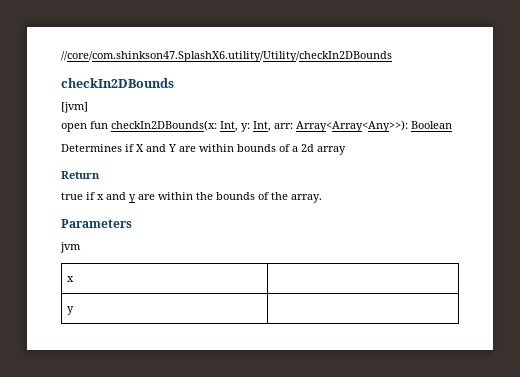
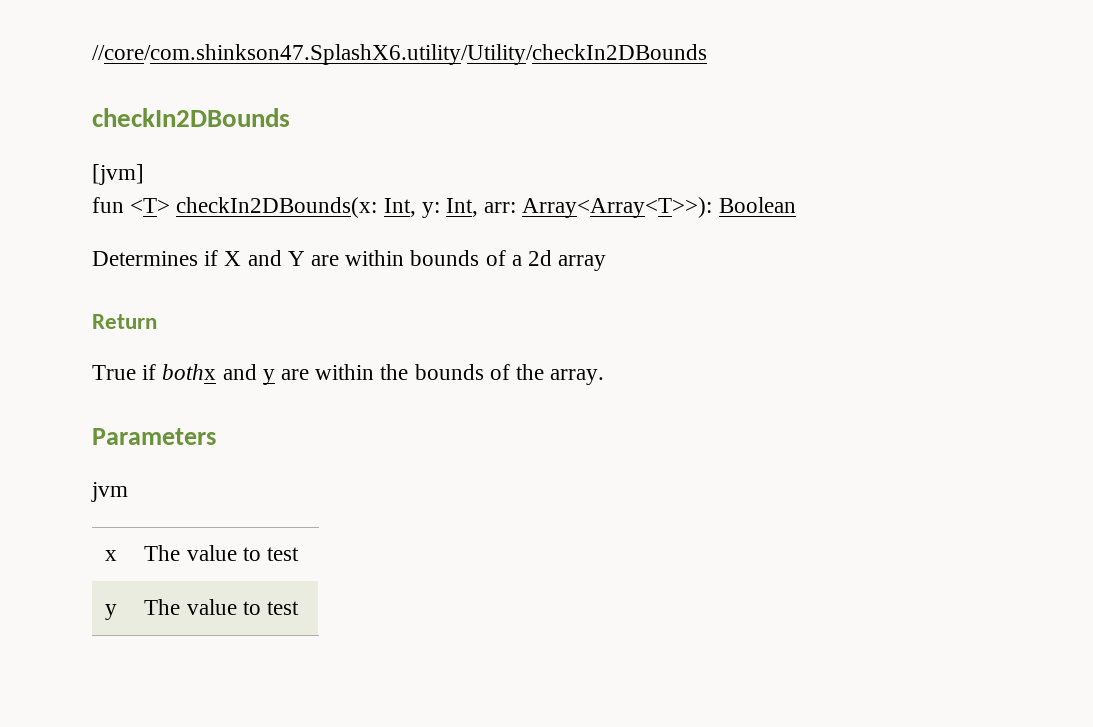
[61,121,108,132] open fun -> [92,197,171,213] fun <T>
[296,120,408,132] Array<Array<Any>>): -> [522,197,713,218] Array<Array<T>>):
[61,192,104,200] true if x -> [92,364,217,380] True if bothx
[66,306,74,315] // y | -> [144,545,300,561] [105,604,118,620] [144,599,300,615] The value to test // y | The value to test

